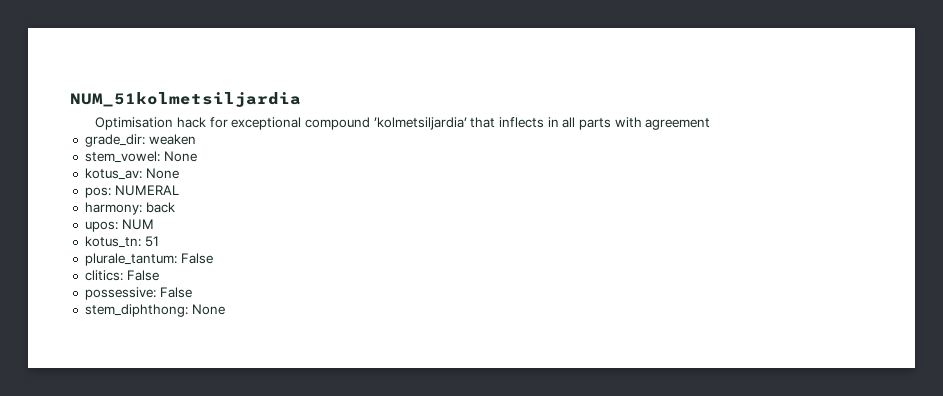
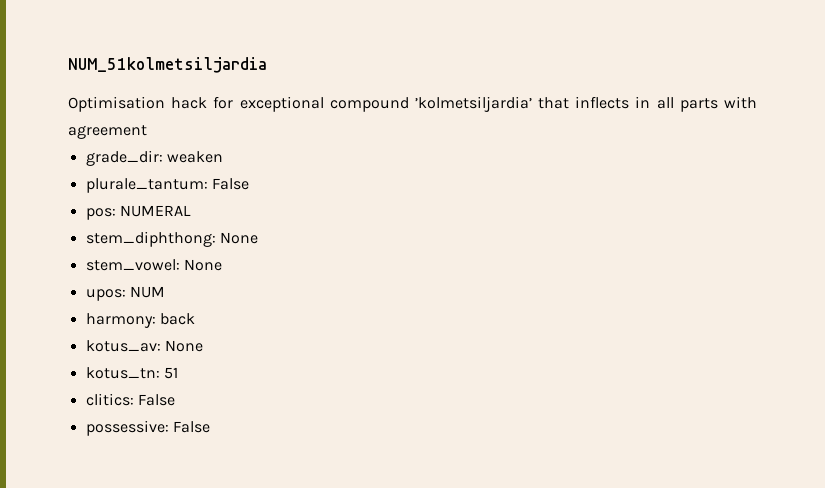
[84,151,197,163] [84,168,179,180] [84,185,179,198] [84,202,175,215] [84,219,154,232] stem_vowel: None // kotus_av: None // pos: NUMERAL // harmony: back // upos: NUM -> [85,178,249,193] [85,205,191,220] [85,231,258,247] [85,259,222,271] [85,286,165,301] [85,313,195,328] [85,340,203,352] plurale_tantum: False // pos: NUMERAL // stem_diphthong: None // stem_vowel: None // upos: NUM // harmony: back // kotus_av: None
[84,253,213,266] // plurale_tantum: False -> (178, 373) none
[84,304,225,317] // stem_diphthong: None -> (210, 427) none

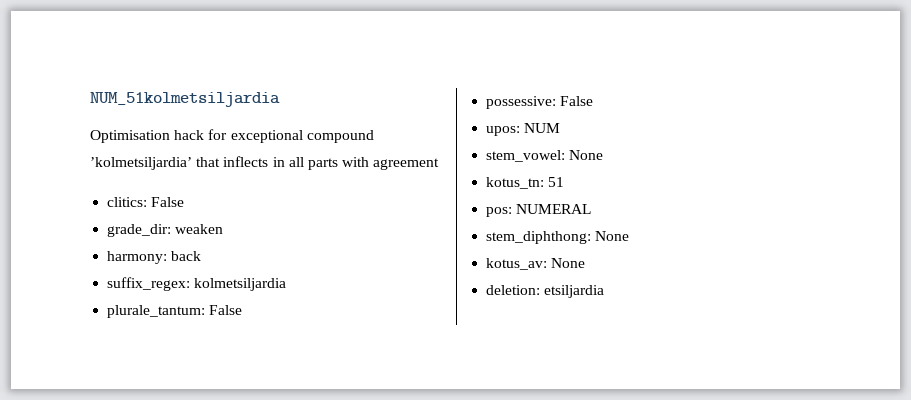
(147, 132) none -> [107,197,185,207] // clitics: False
[85,178,249,193] [85,205,191,220] [85,231,258,247] [85,259,222,271] [85,286,165,301] [85,313,195,328] [85,340,203,352] [85,367,178,379] [85,393,175,406] [85,420,210,436] plurale_tantum: False // pos: NUMERAL // stem_diphthong: None // stem_vowel: None // upos: NUM // harmony: back // kotus_av: None // kotus_tn: 51 // clitics: False // possessive: False -> [107,251,202,264] [107,277,287,291] [107,305,243,318] [486,96,594,109] [486,123,561,136] [486,150,604,162] [486,177,565,189] [486,204,592,217] [486,231,630,244] [486,258,586,270] [486,285,605,298] harmony: back // suffix_regex: kolmetsiljardia // plurale_tantum: False // possessive: False // upos: NUM // stem_vowel: None // kotus_tn: 51 // pos: NUMERAL // stem_diphthong: None // kotus_av: None // deletion: etsiljardia

